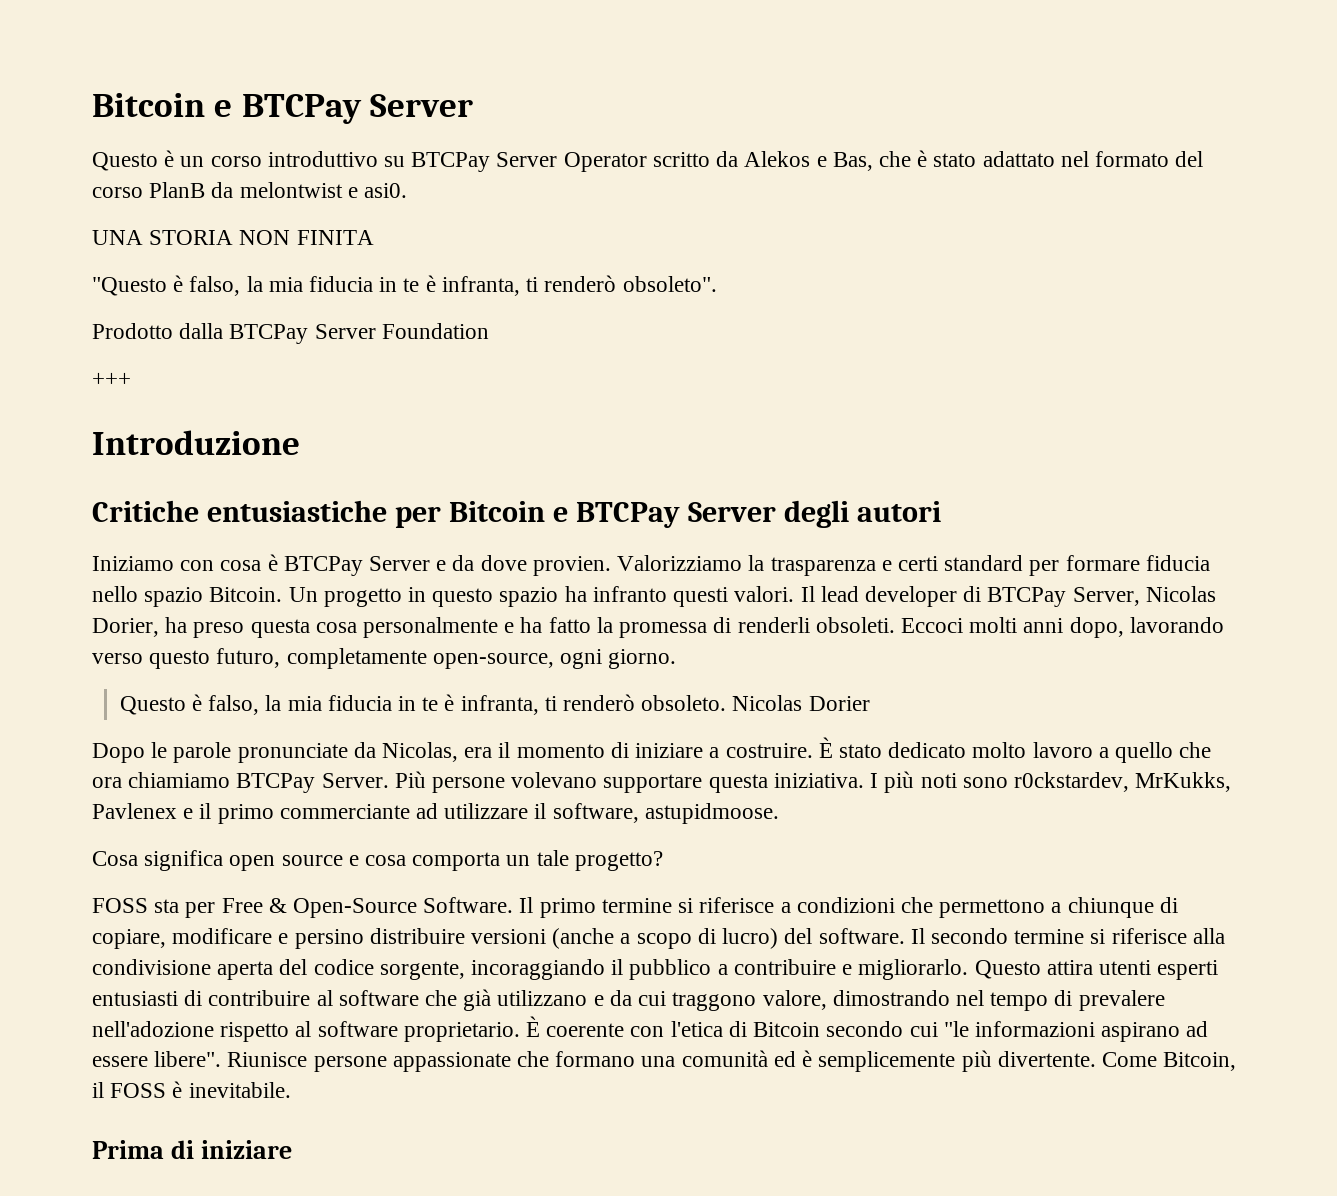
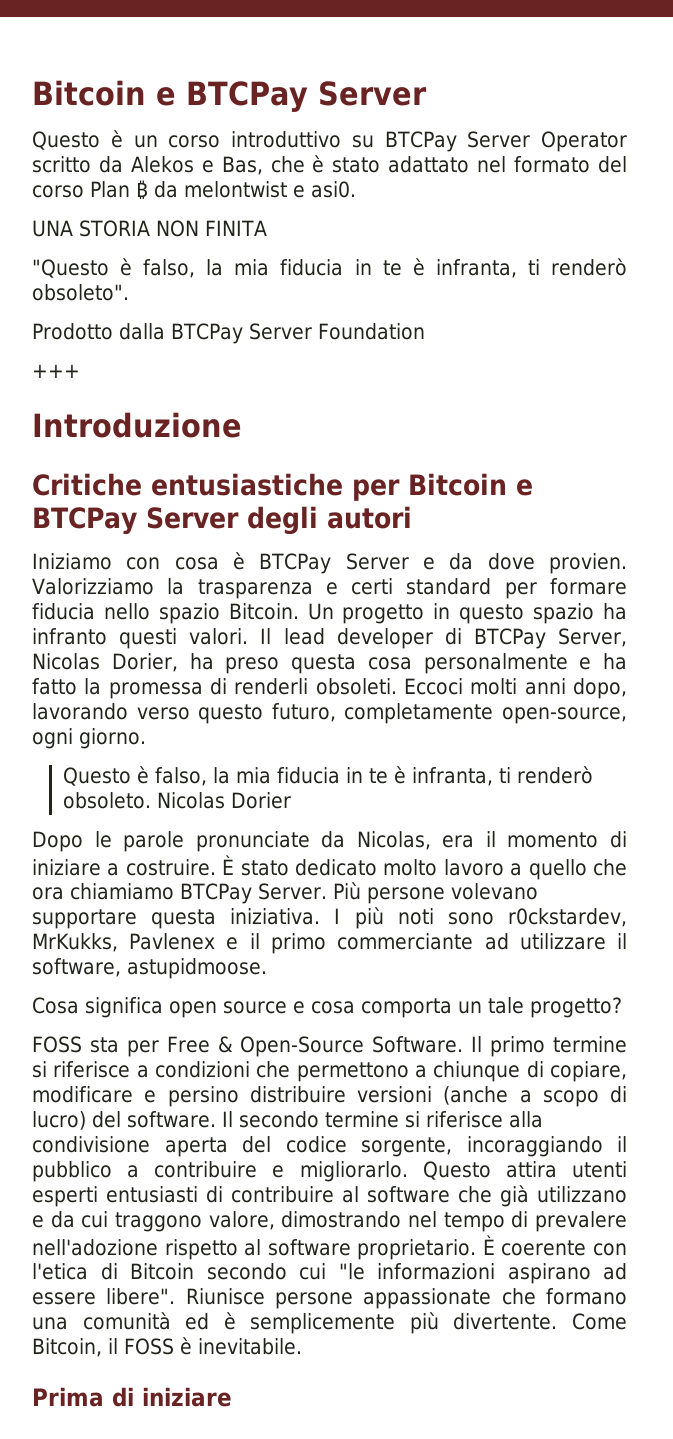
[149,182,206,198] PlanB -> [90,180,148,199] Plan ₿

